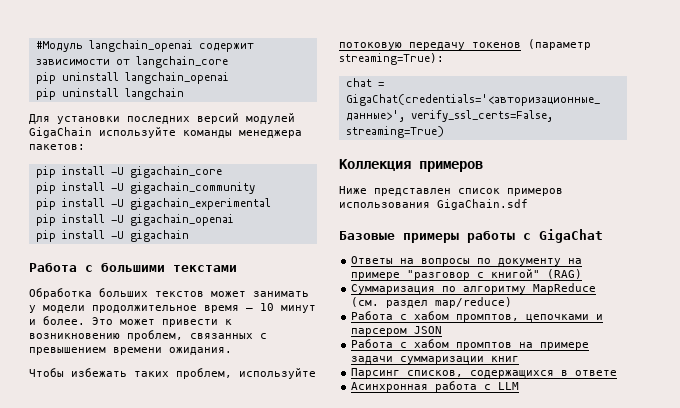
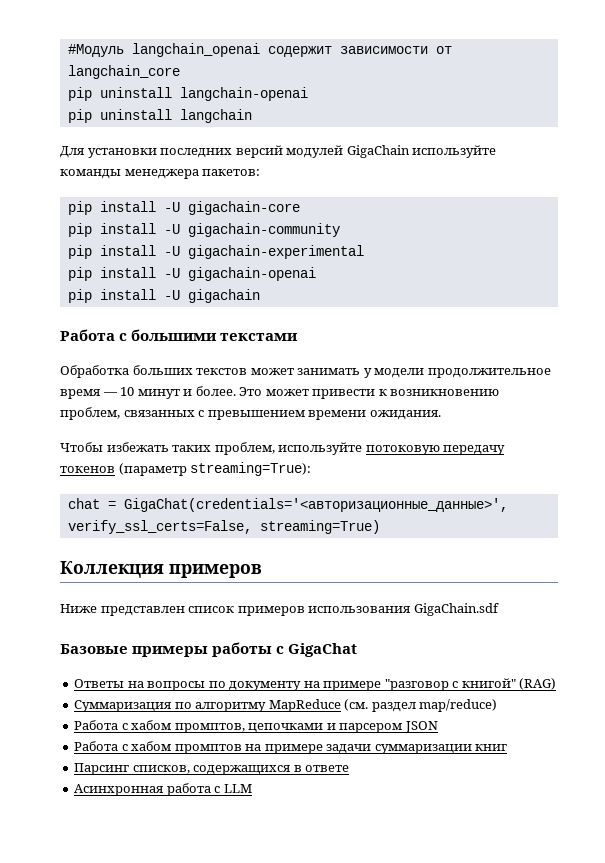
[124,72,229,84] langchain_openai -> [179,87,308,101] langchain-openai
[129,166,222,178] [35,182,255,194] [35,198,271,210] [35,214,234,226] gigachain_core // pip install -U gigachain_community // pip install -U gigachain_experimental // pip install -U gigachain_openai -> [187,201,300,215] [67,223,340,237] [67,245,364,259] [67,267,316,281] gigachain-core // pip install -U gigachain-community // pip install -U gigachain-experimental // pip install -U gigachain-openai

